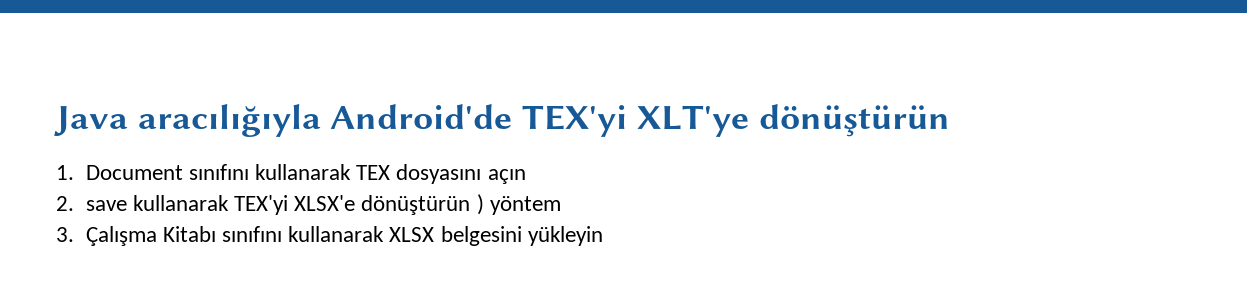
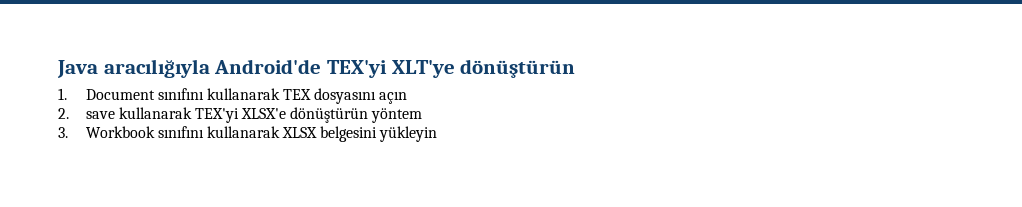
[476,194,484,215] ) -> (369, 115) none
[85,226,216,246] Çalışma Kitabı -> [85,126,155,138] Workbook

